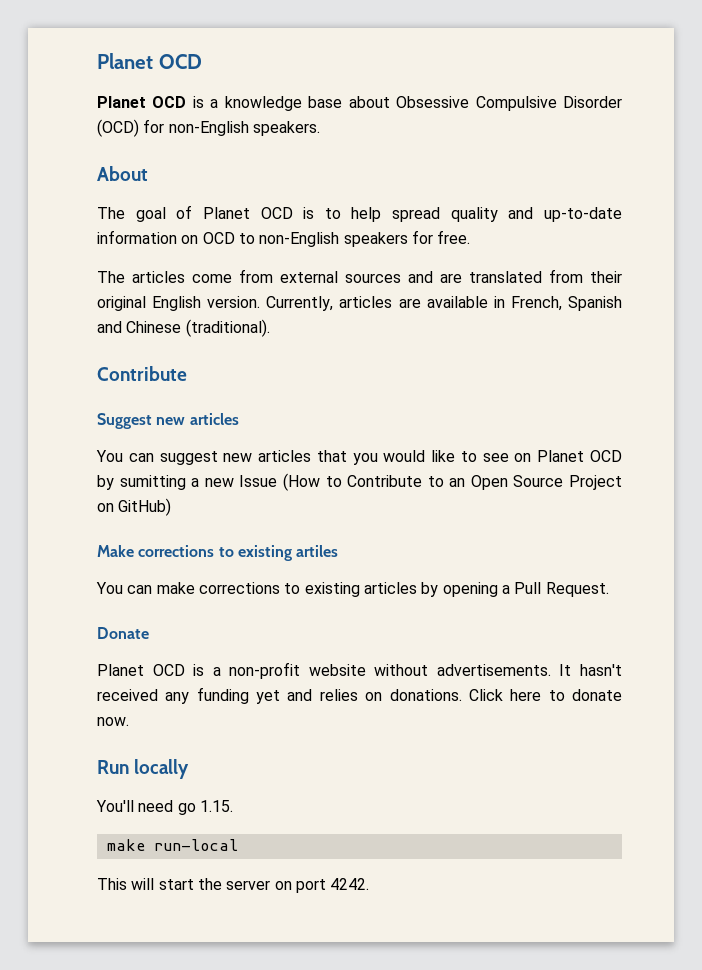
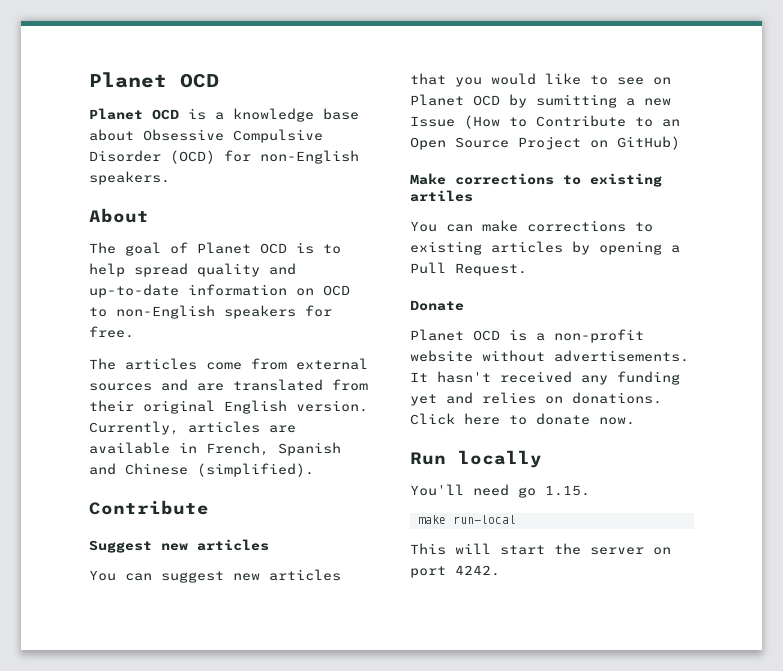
[185,319,270,337] (traditional). -> [197,463,314,477] (simplified).

